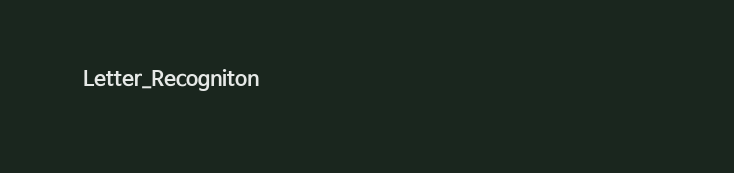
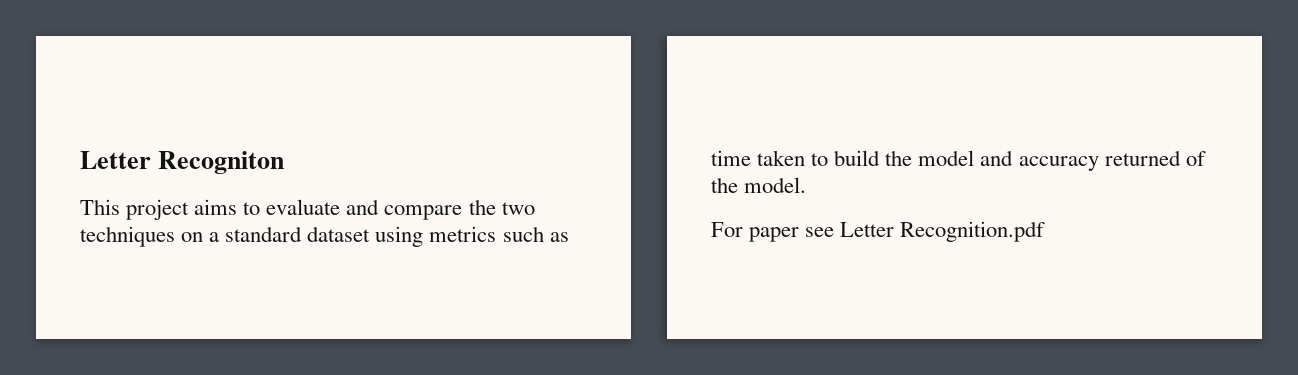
[83,69,259,91] Letter_Recogniton -> [80,151,285,174] [80,199,535,220] [80,226,569,247] [711,150,1206,171] [711,177,807,193] [711,221,1046,242] Letter Recogniton // This project aims to evaluate and compare the two techniques on a standard dataset using metrics such as time taken to build the model and accuracy returned of the model. // For paper see Letter Recognition.pdf

